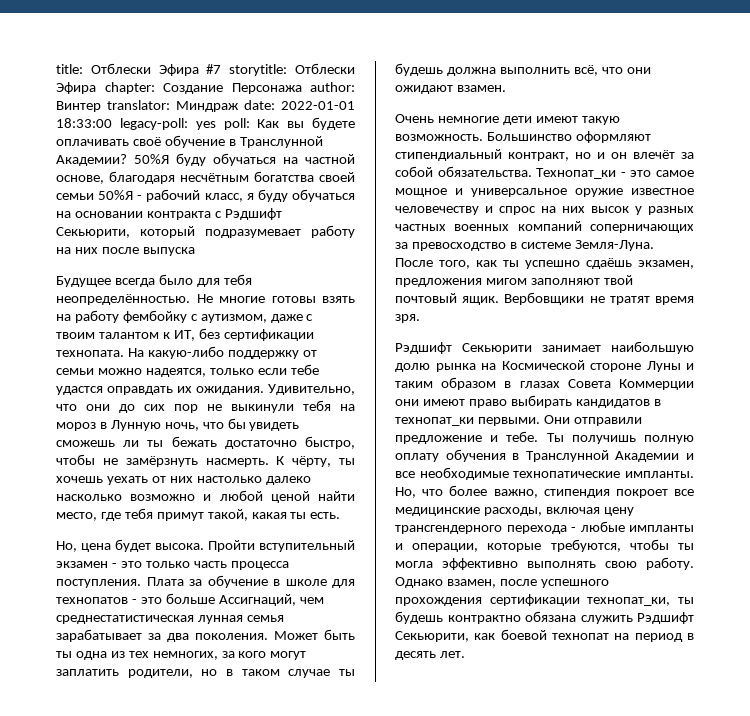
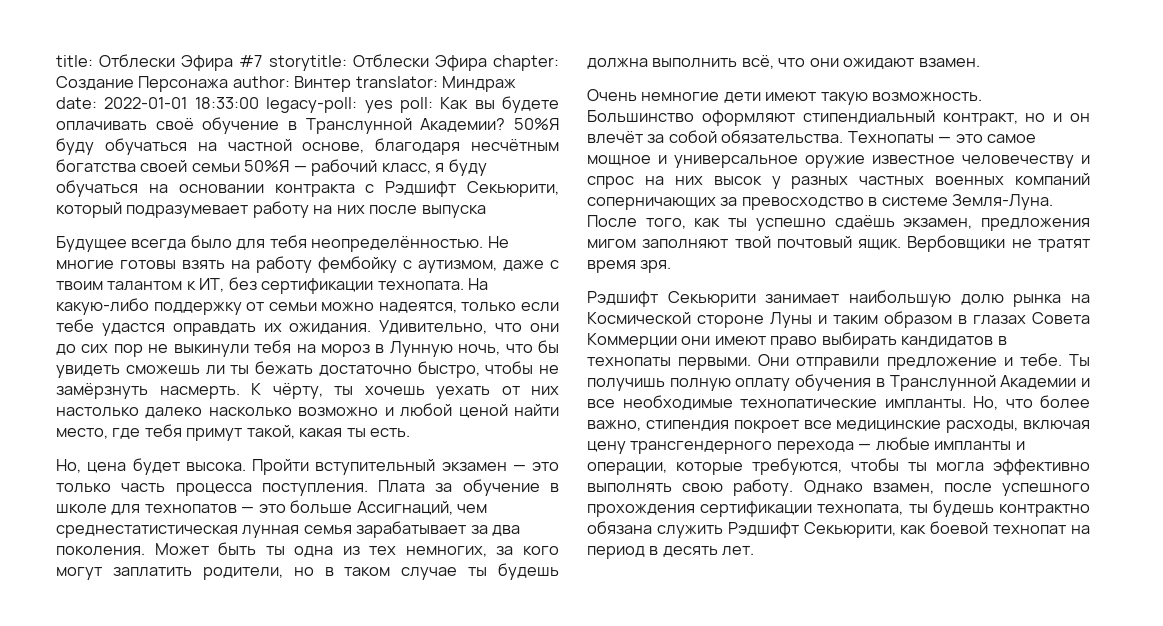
[137,195,143,200] - -> [293,166,307,172] —
[111,563,117,568] - -> [512,465,526,471] —
[131,599,137,604] - -> [241,507,255,513] —
[536,168,626,179] Технопат_ки - -> [847,131,952,143] Технопаты —
[395,417,474,426] технопат_ки -> [587,357,671,366] технопаты
[571,527,576,532] - -> [858,444,872,450] —
[587,597,671,606] технопат_ки, -> [817,504,904,515] технопата,

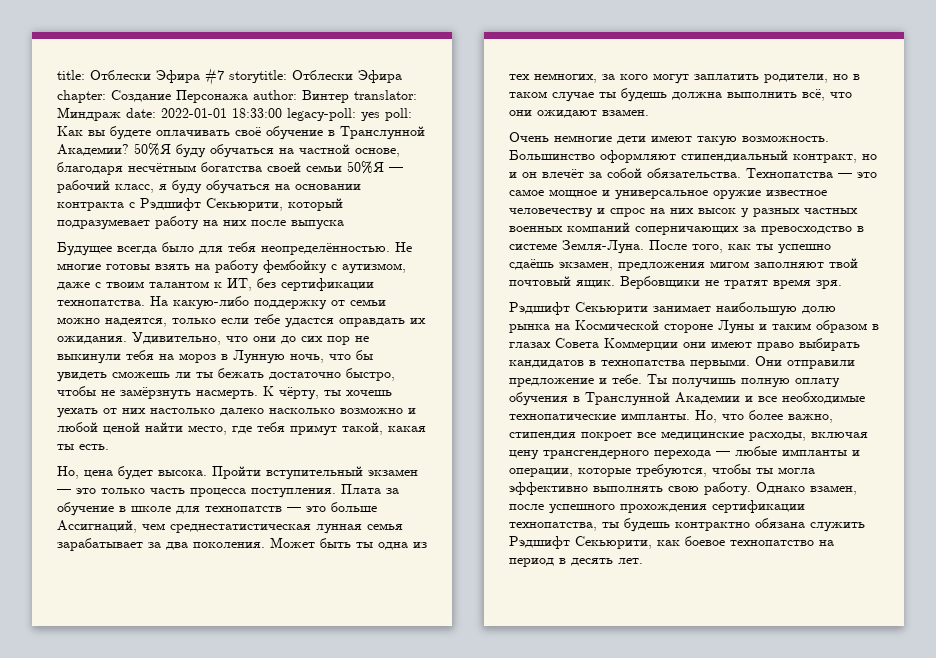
[377,281,464,290] технопата. -> [57,300,145,306] технопатства.
[144,504,237,513] технопатов -> [205,506,282,512] технопатств
[847,131,934,143] Технопаты -> [746,168,833,178] Технопатства
[587,357,671,366] технопаты -> [601,360,685,366] технопатства
[817,504,904,515] технопата, -> [509,522,597,531] технопатства,
[930,521,1067,534] боевой технопат -> [685,536,814,546] боевое технопатство

